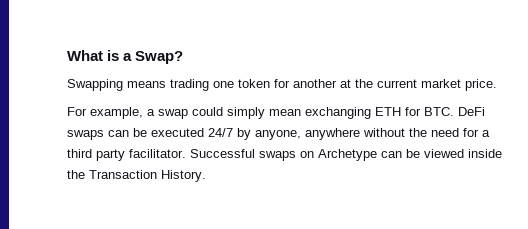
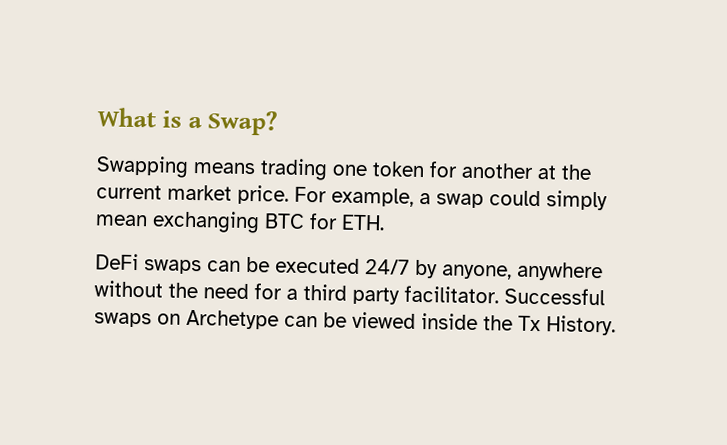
(497, 85) // -> (289, 194) none
[375,107,454,116] ETH for BTC. -> [264,213,385,231] BTC for ETH. //
[89,170,157,179] Transaction -> [518,315,541,332] Tx

